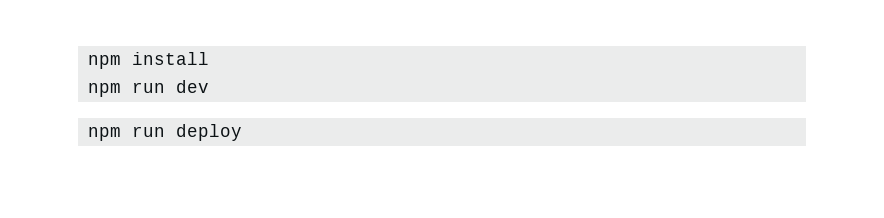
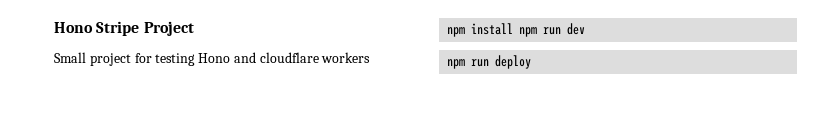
(87, 62) none -> [54,21,194,36] [54,52,371,66] Hono Stripe Project // Small project for testing Hono and cloudflare workers //
(209, 58) // -> (514, 29) none

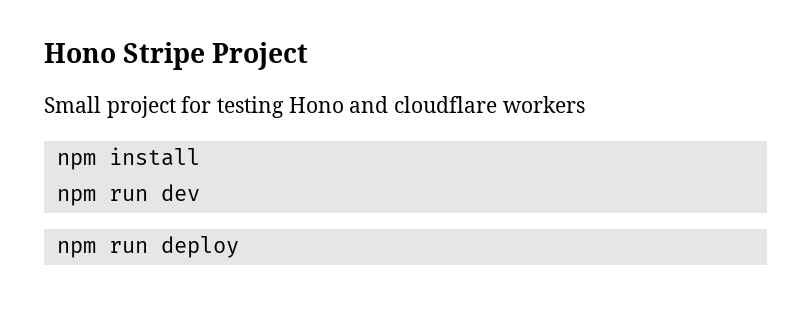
(514, 29) none -> (200, 156) //

